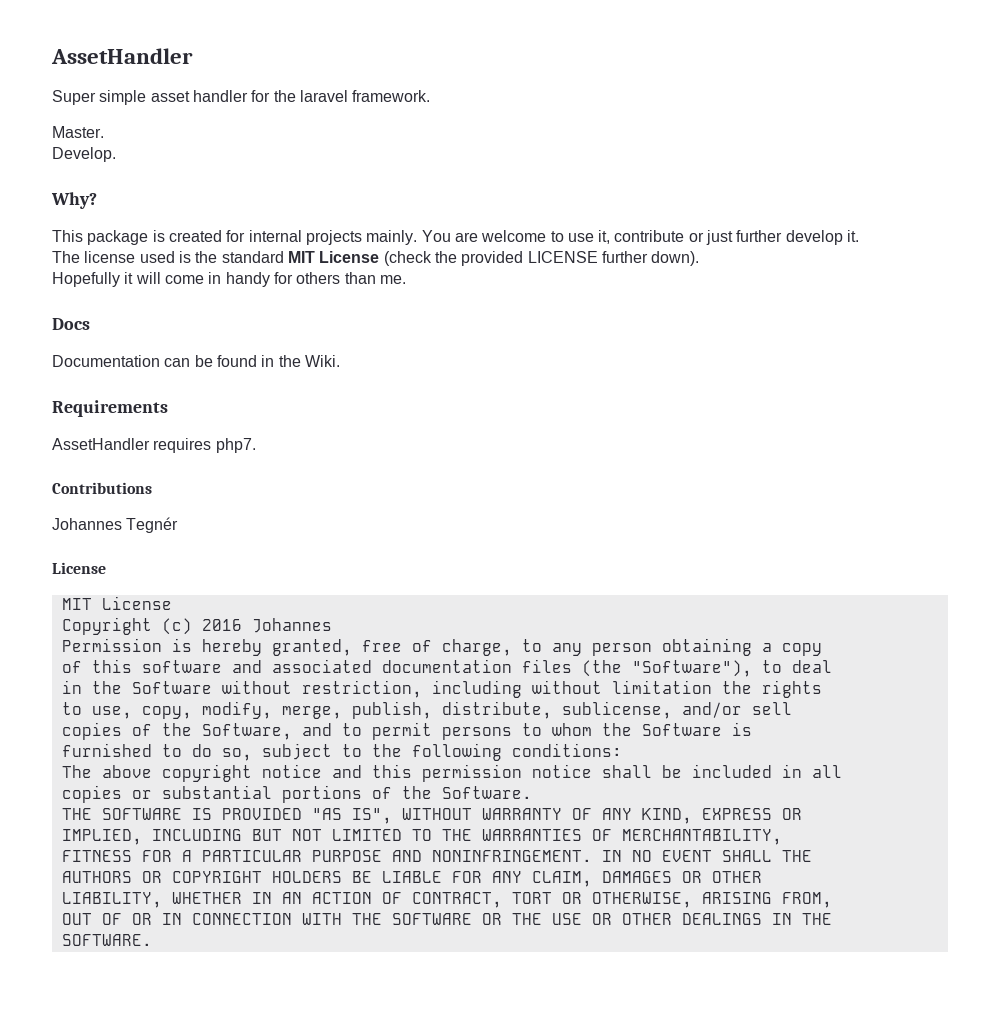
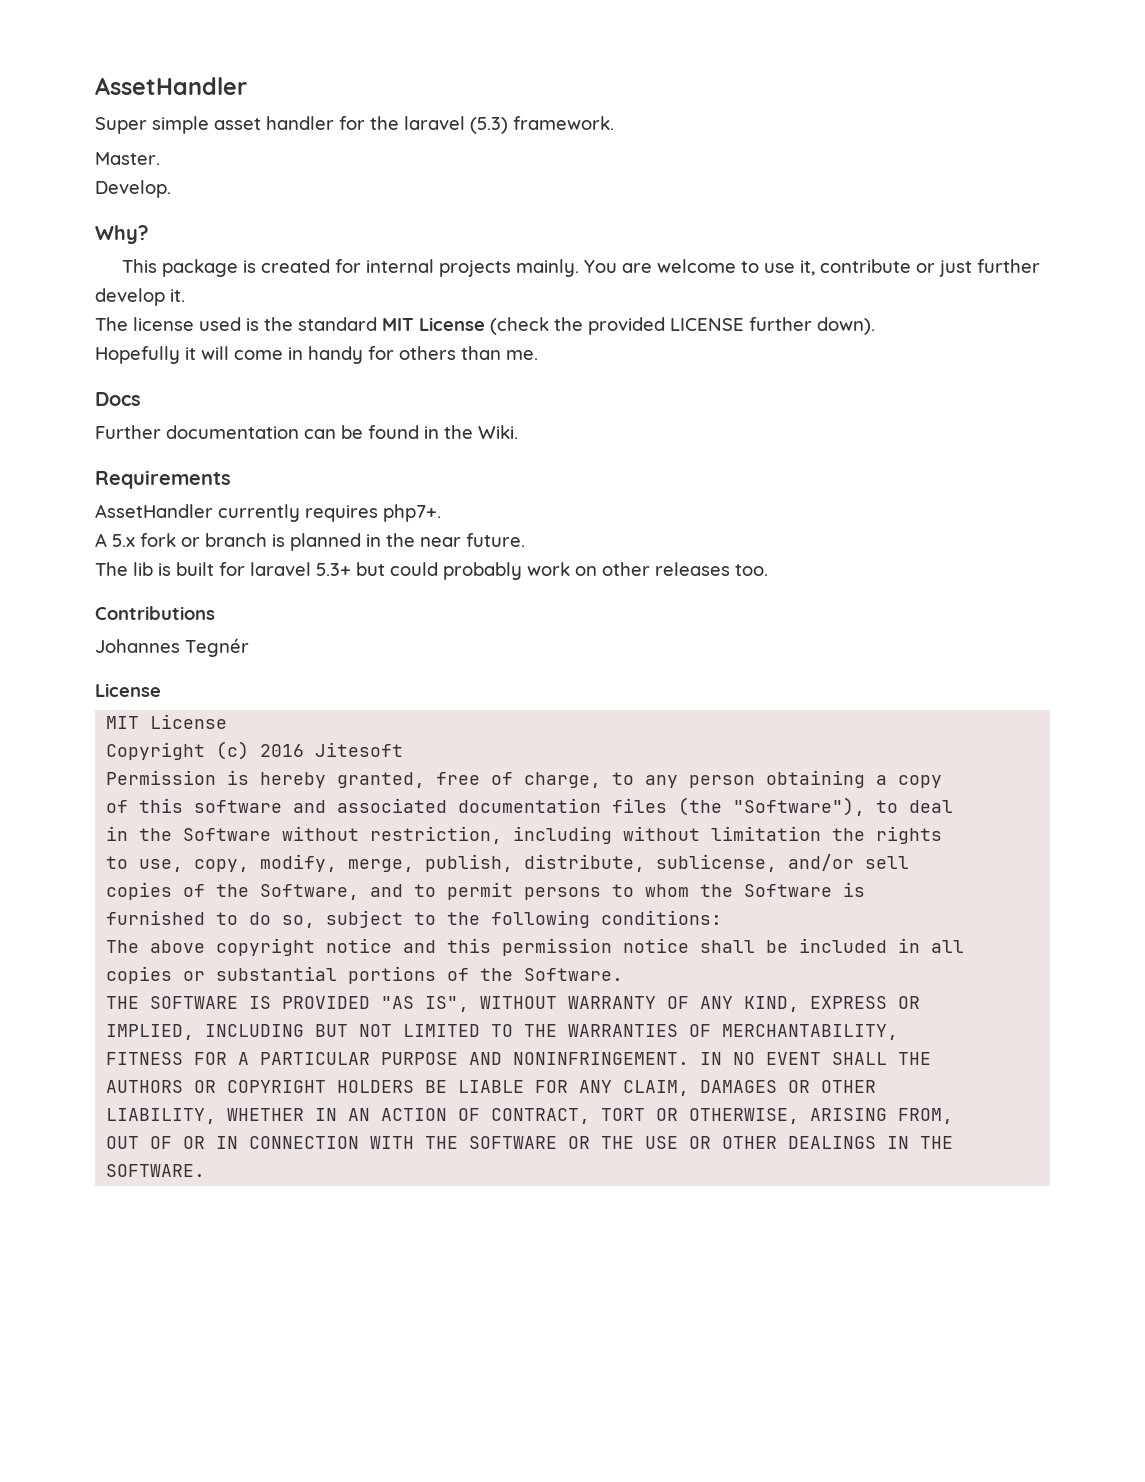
(348, 96) none -> [470,117,508,134] (5.3)
[52,355,160,367] Documentation -> [95,425,299,439] Further documentation
[153,438,256,453] requires php7. -> [218,504,441,522] [95,533,525,551] [95,562,768,580] currently requires php7+. // A 5.x fork or branch is planned in the near future. // The lib is built for laravel 5.3+ but could probably work on other releases too.
[251,618,332,633] Johannes -> [315,742,404,757] Jitesoft

